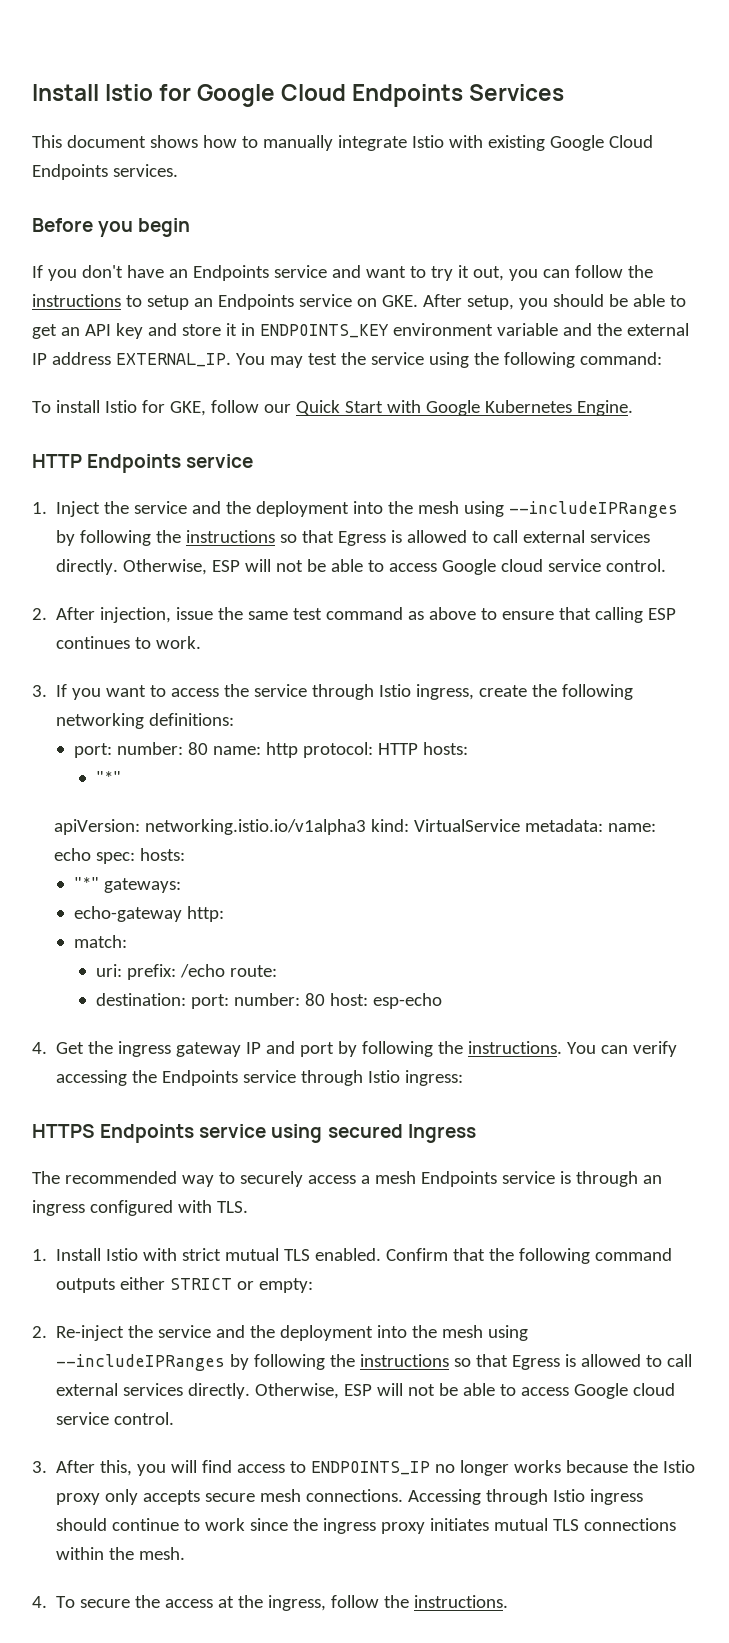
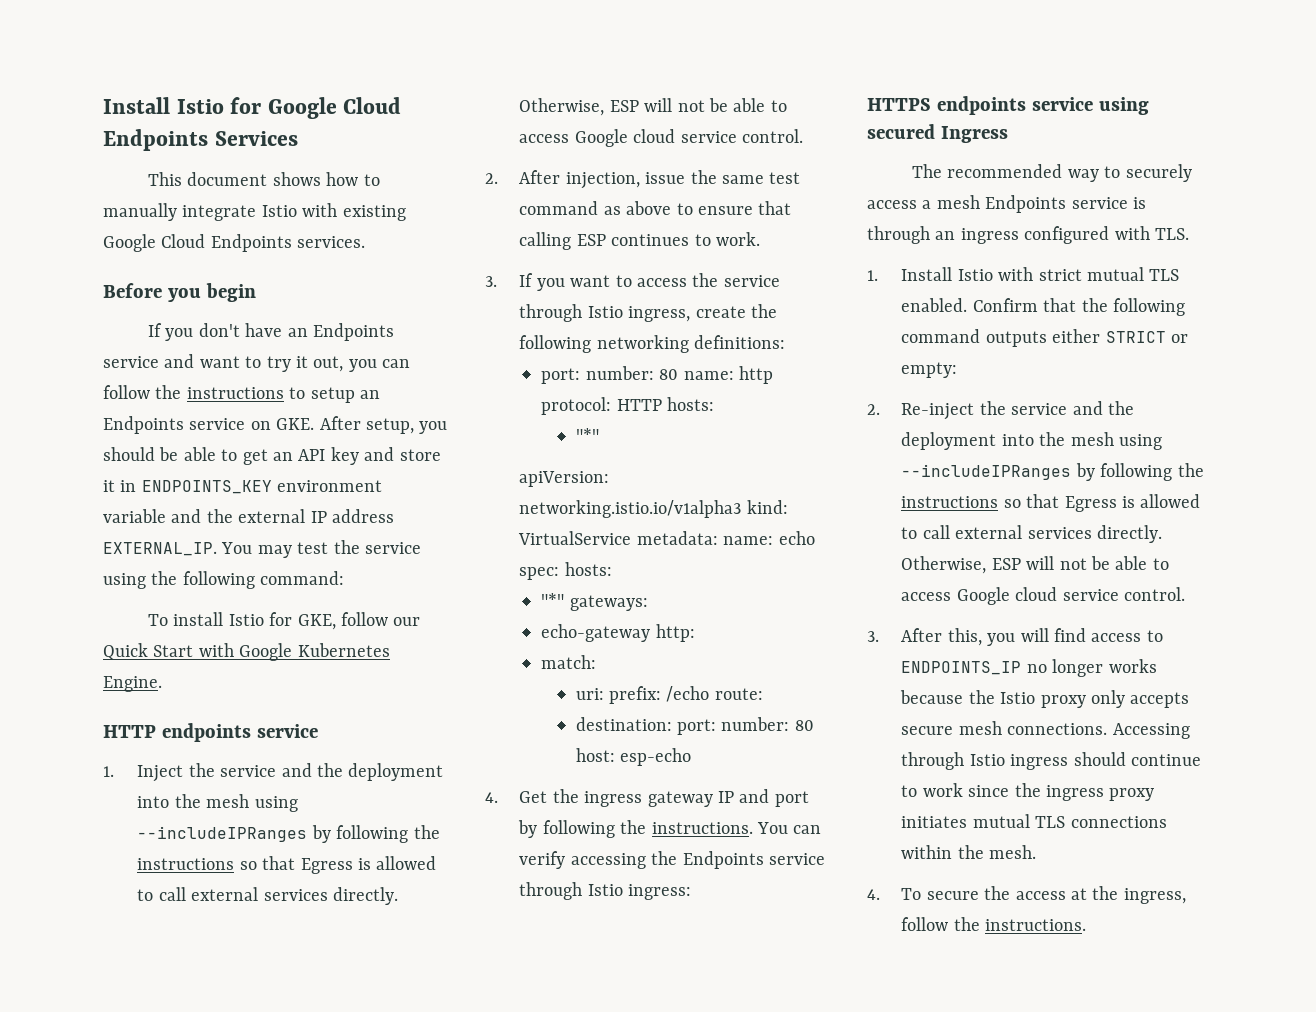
[87,454,182,473] Endpoints -> [161,723,251,742] endpoints
[100,1124,195,1143] Endpoints -> [936,96,1026,115] endpoints

